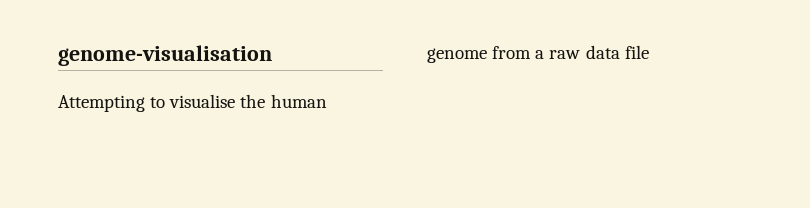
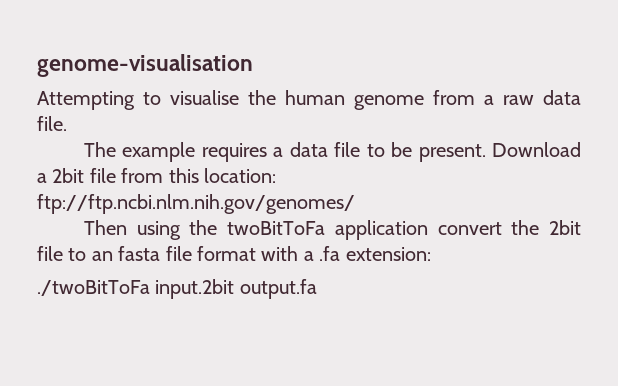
[624,45,649,59] file -> [37,116,67,131] [84,142,581,162] [37,168,276,183] [37,194,355,214] [84,220,581,240] [37,246,431,261] [37,279,317,299] file. // The example requires a data file to be present. Download a 2bit file from this location: ftp://ftp.ncbi.nlm.nih.gov/genomes/ // Then using the twoBitToFa application convert the 2bit file to an fasta file format with a .fa extension: // ./twoBitToFa input.2bit output.fa

